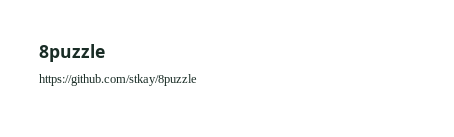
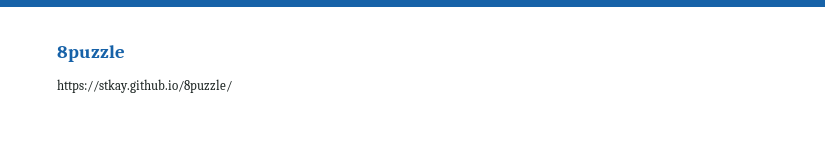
[39,74,197,86] https://github.com/stkay/8puzzle -> [57,79,232,93] https://stkay.github.io/8puzzle/

